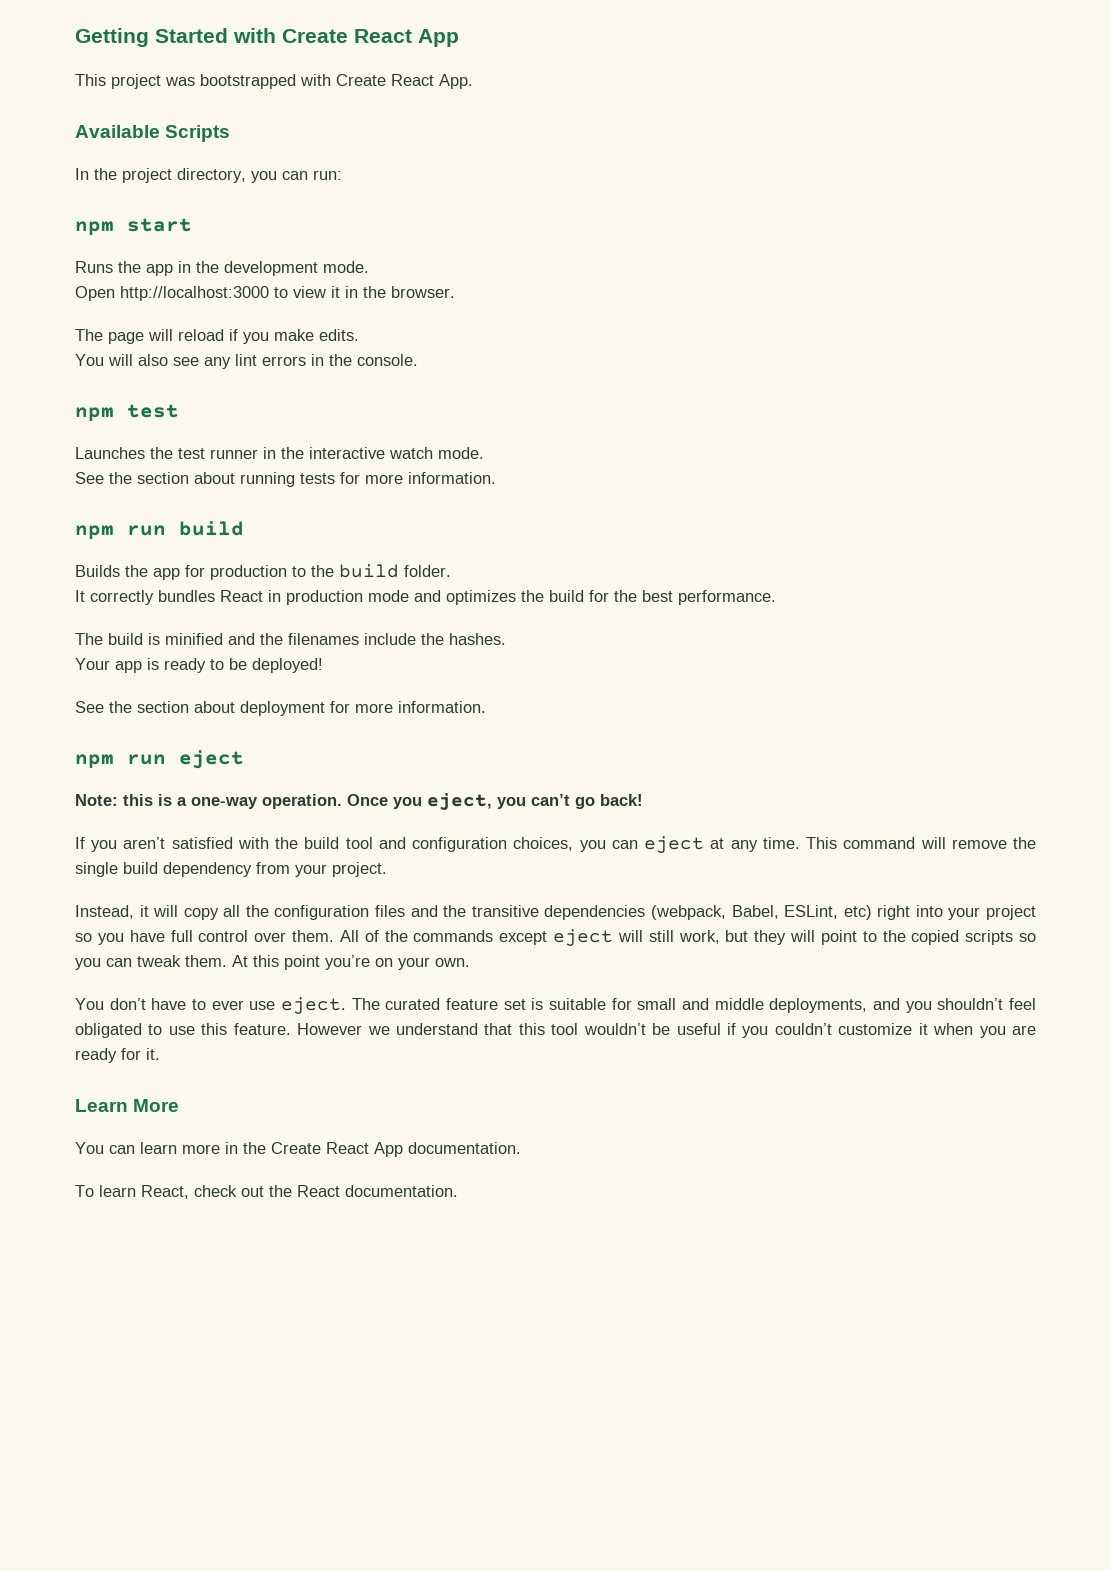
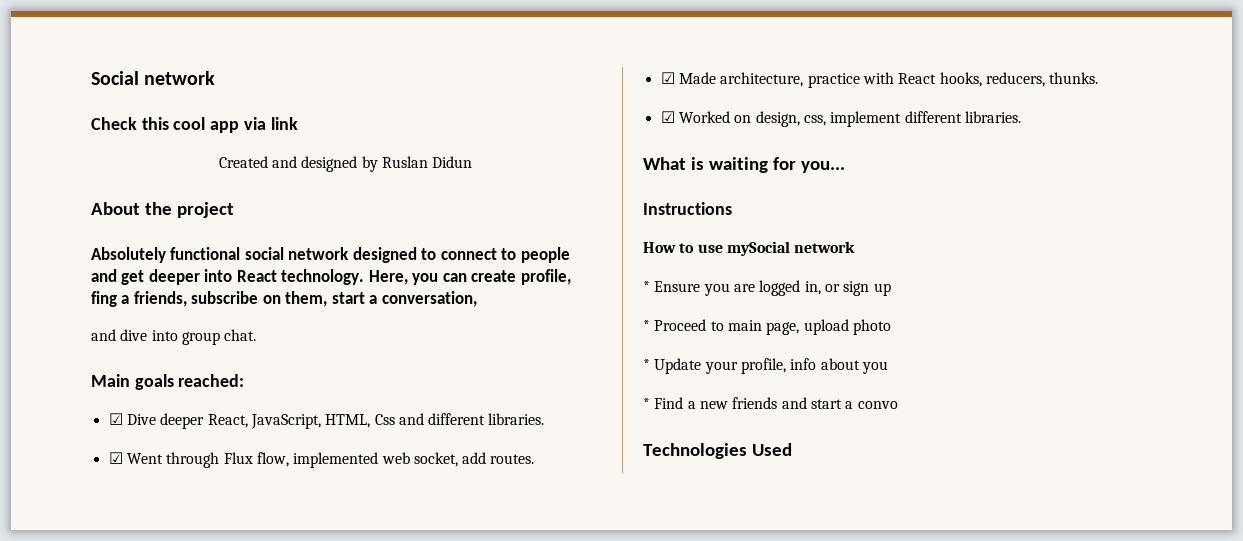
[75,28,459,47] [75,74,473,89] [75,125,231,142] [75,168,342,183] [75,218,192,235] [75,261,369,276] [75,286,455,301] [75,329,359,344] [75,354,418,369] [75,404,179,421] [75,447,484,459] [75,472,496,487] [75,521,244,539] [75,564,451,580] [75,590,776,605] [75,633,506,645] [75,658,323,673] [75,701,486,716] [75,750,244,769] [75,793,643,810] [75,836,1036,853] [75,862,387,877] [75,905,1036,920] [75,929,1037,946] [75,955,470,970] [75,997,1036,1014] [75,1023,1037,1038] [75,1048,160,1063] [75,1099,180,1112] [75,1142,521,1157] [75,1185,458,1199] Getting Started with Create React App // This project was bootstrapped with Create React App. // Available Scripts // In the project directory, you can run: // npm start // Runs the app in the development mode. // Open http://localhost:3000 to view it in the browser. // The page will reload if you make edits. // You will also see any lint errors in the console. // npm test // Launches the test runner in the interactive watch mode. // See the section about running tests for more information. // npm run build // Builds the app for production to the build folder. // It correctly bundles React in production mode and optimizes the build for the best performance. // The build is minified and the filenames include the hashes. // Your app is ready to be deployed! // See the section about deployment for more information. // npm run eject // Note: this is a one-way operation. Once you eject, you can’t go back! // If you aren’t satisfied with the build tool and configuration choices, you can eject at any time. This command will remove the single build dependency from your project. // Instead, it will copy all the configuration files and the transitive dependencies (webpack, Babel, ESLint, etc) right into your project so you have full control over them. All of the commands except eject will still work, but they will point to the copied scripts so you can tweak them. At this point you’re on your own. // You don’t have to ever use eject. The curated feature set is suitable for small and middle deployments, and you shouldn’t feel obligated to use this feature. However we understand that this tool wouldn’t be useful if you couldn’t customize it when you are ready for it. // Learn More // You can learn more in the Create React App documentation. // To learn React, check out the React documentation. -> [91,71,216,85] [91,117,298,133] [218,156,473,172] [91,202,234,218] [91,247,570,263] [91,269,571,285] [91,291,477,307] [91,329,257,345] [91,374,245,390] [108,413,545,429] [108,452,535,468] [660,72,1099,88] [660,111,1021,127] [643,157,845,173] [643,202,732,215] [643,241,856,256] [643,280,891,296] [643,319,891,335] [643,358,888,374] [643,397,898,409] [643,443,792,459] Social network // Check this cool app via link // Created and designed by Ruslan Didun // About the project // Absolutely functional social network designed to connect to people and get deeper into React technology. Here, you can create profile, fing a friends, subscribe on them, start a conversation, // and dive into group chat. // Main goals reached: // ☑ Dive deeper React, JavaScript, HTML, Css and different libraries. // ☑ Went through Flux flow, implemented web socket, add routes. // ☑ Made architecture, practice with React hooks, reducers, thunks. // ☑ Worked on design, css, implement different libraries. // What is waiting for you... // Instructions // How to use mySocial network // * Ensure you are logged in, or sign up // * Proceed to main page, upload photo // * Update your profile, info about you // * Find a new friends and start a convo // Technologies Used

